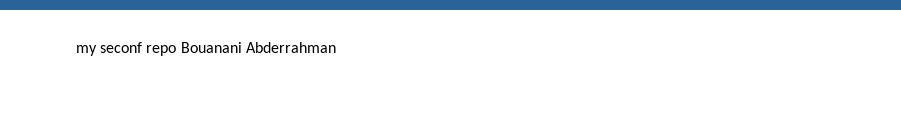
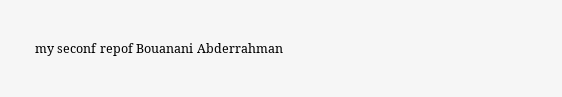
[146,45,177,56] repo -> [99,43,134,56] repof

